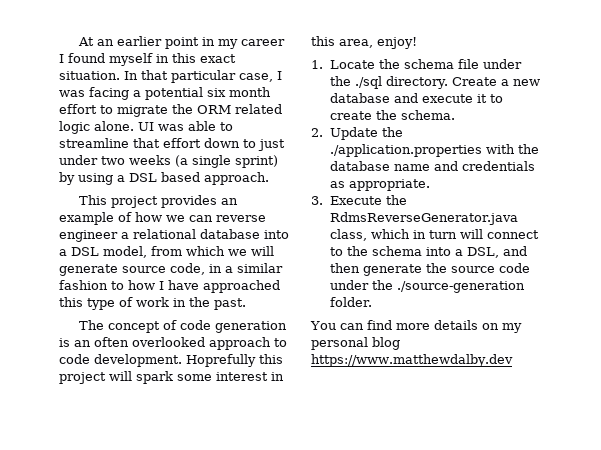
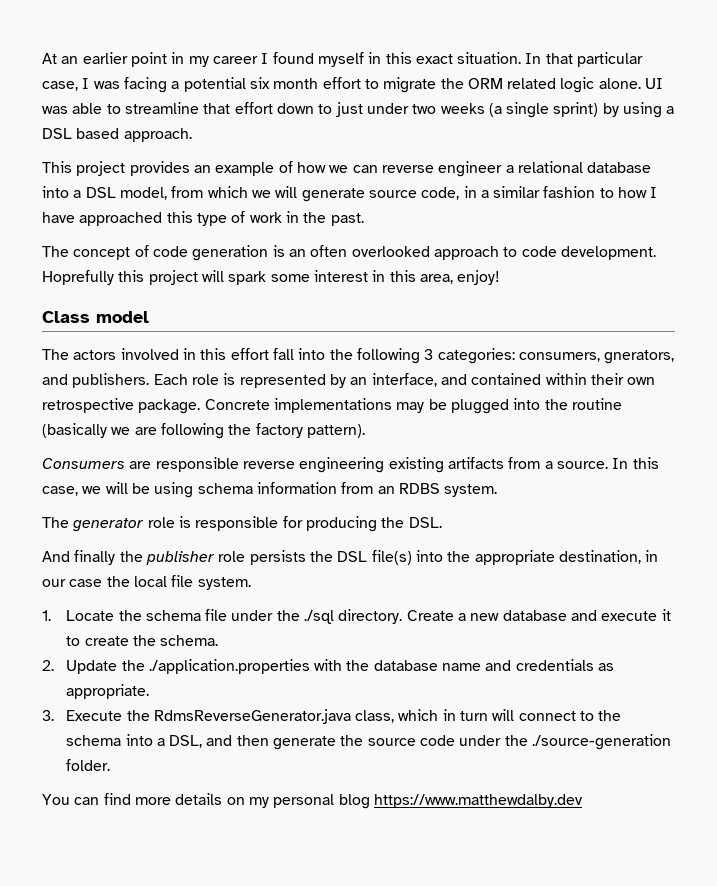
(417, 43) none -> [42,311,149,323] [42,348,675,364] [42,373,656,388] [42,398,622,414] [42,423,365,439] [42,457,659,473] [42,482,498,498] [42,516,442,532] [42,550,659,565] [42,575,251,590] // Class model // The actors involved in this effort fall into the following 3 categories: consumers, gnerators, and publishers. Each role is represented by an interface, and contained within their own retrospective package. Concrete implementations may be plugged into the routine (basically we are following the factory pattern). // Consumers are responsible reverse engineering existing artifacts from a source. In this case, we will be using schema information from an RDBS system. // The generator role is responsible for producing the DSL. // And finally the publisher role persists the DSL file(s) into the appropriate destination, in our case the local file system.

